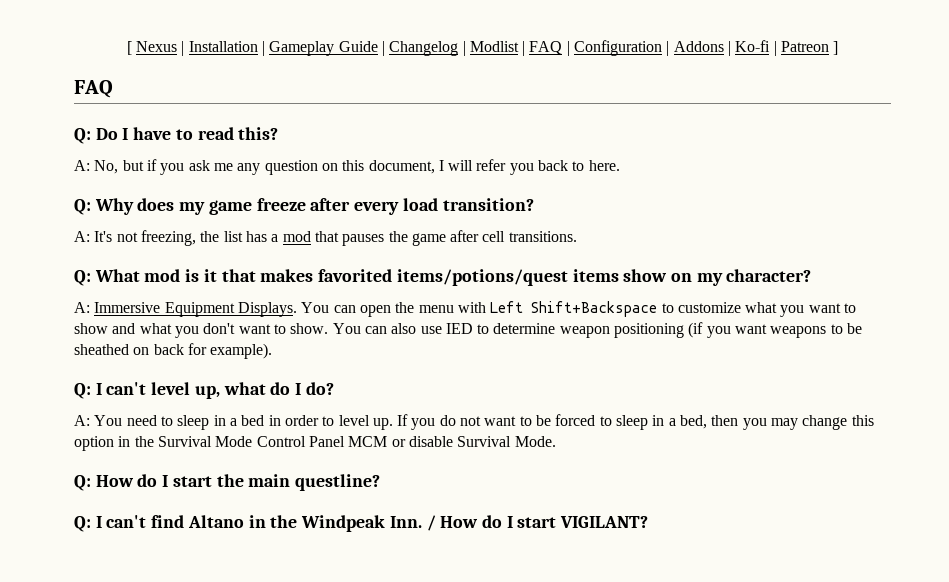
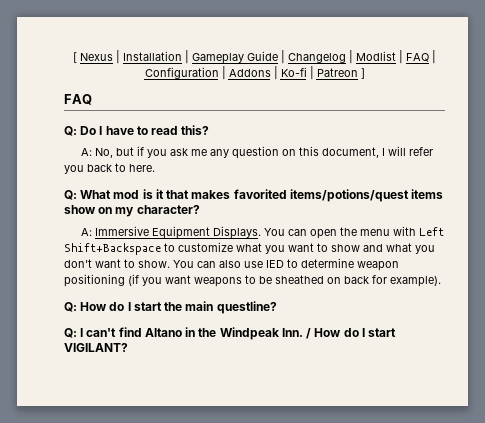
[74,198,534,215] [74,230,577,246] // Q: Why does my game freeze after every load transition? // A: It's not freezing, the list has a mod that pauses the game after cell transitions. -> (155, 168) none
[74,382,334,399] [74,414,874,430] [74,436,556,451] // Q: I can't level up, what do I do? // A: You need to sleep in a bed in order to level up. If you do not want to be forced to sleep in a bed, then you may change this option in the Survival Mode Control Panel MCM or disable Survival Mode. -> (441, 281) none

